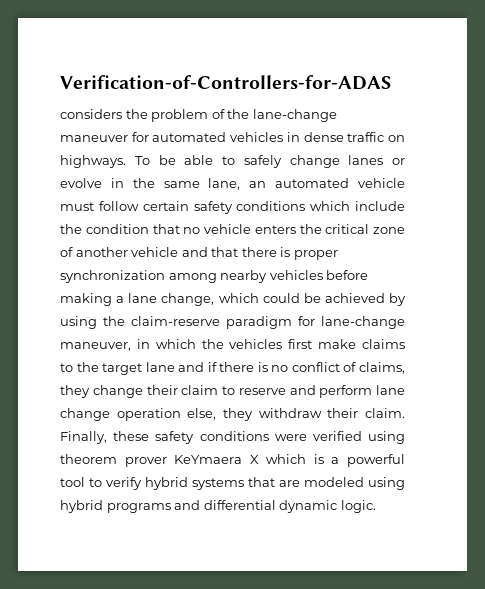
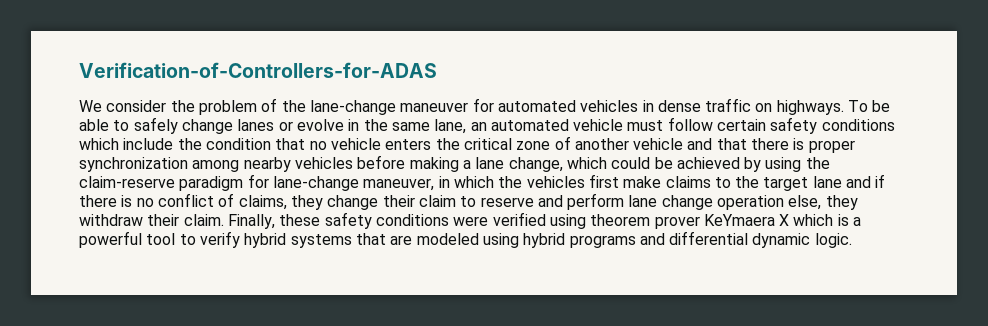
[60,109,122,119] considers -> [79,100,167,112] We consider

